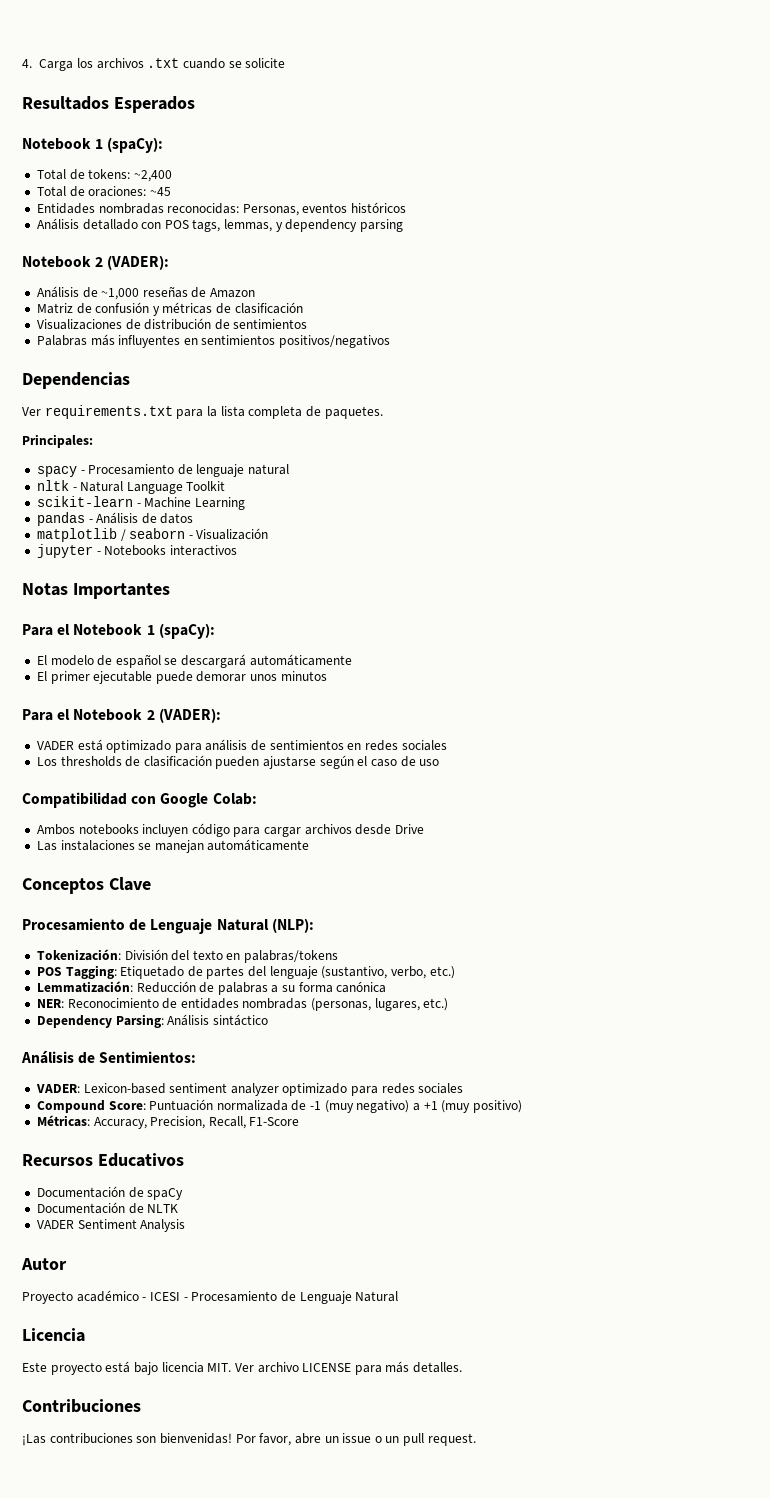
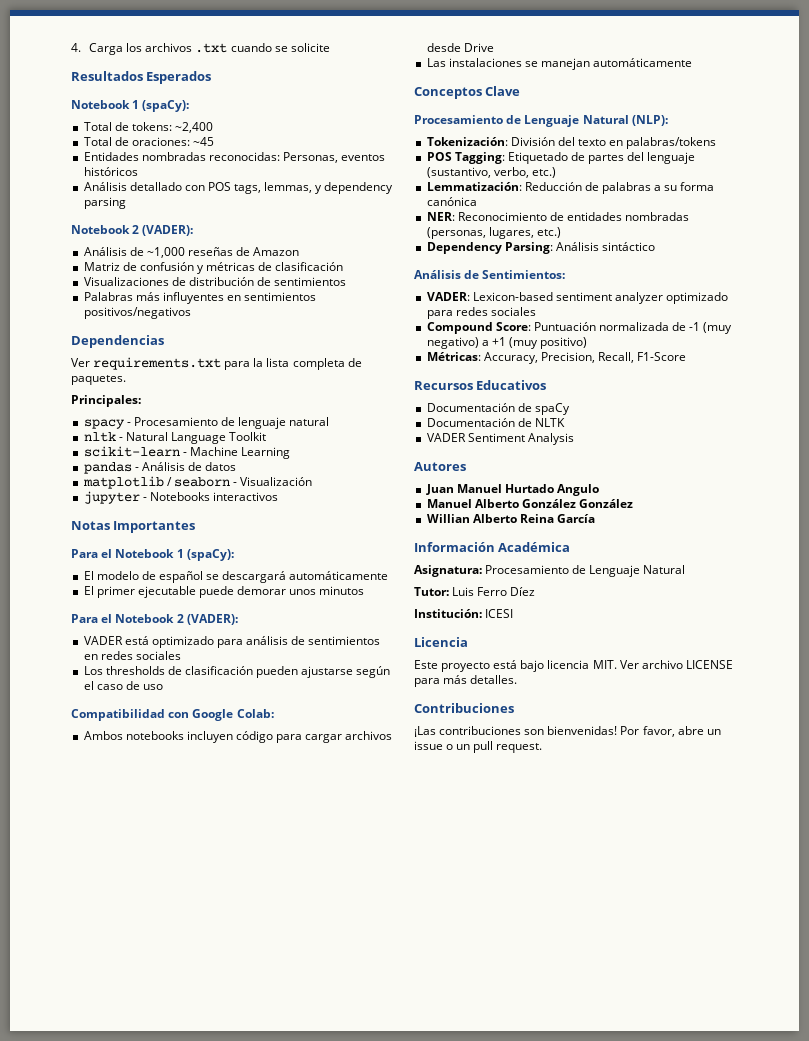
[21,1258,67,1270] [22,1290,399,1304] Autor // Proyecto académico - ICESI - Procesamiento de Lenguaje Natural -> [414,462,466,471] [425,484,599,496] [426,499,633,508] [426,514,595,523] [414,542,571,552] [414,565,686,577] [414,587,536,596] [414,609,514,618] Autores // Juan Manuel Hurtado Angulo // Manuel Alberto González González // Willian Alberto Reina García // Información Académica // Asignatura: Procesamiento de Lenguaje Natural // Tutor: Luis Ferro Díez // Institución: ICESI

